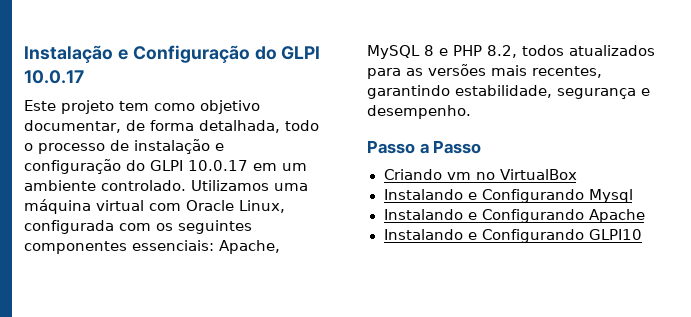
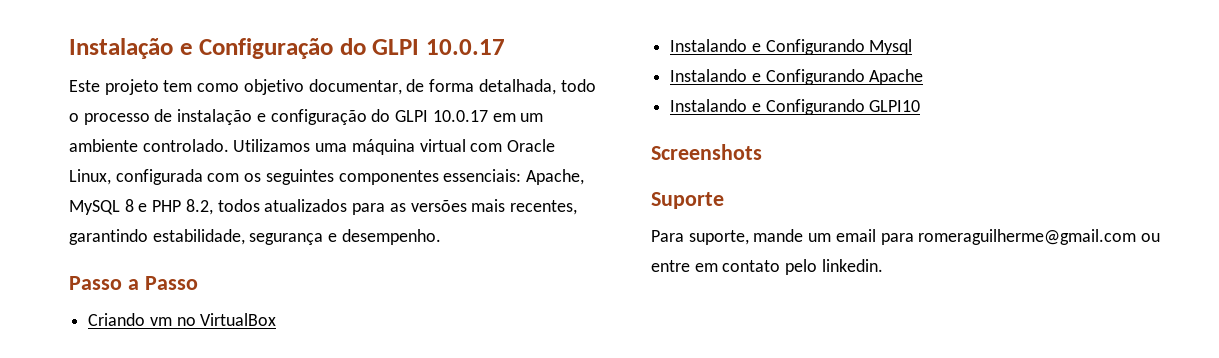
(642, 234) none -> [651,144,762,160] [651,192,724,209] [651,229,1161,245] [651,259,883,275] // Screenshots // Suporte // Para suporte, mande um email para romeraguilherme@gmail.com ou entre em contato pelo linkedin.

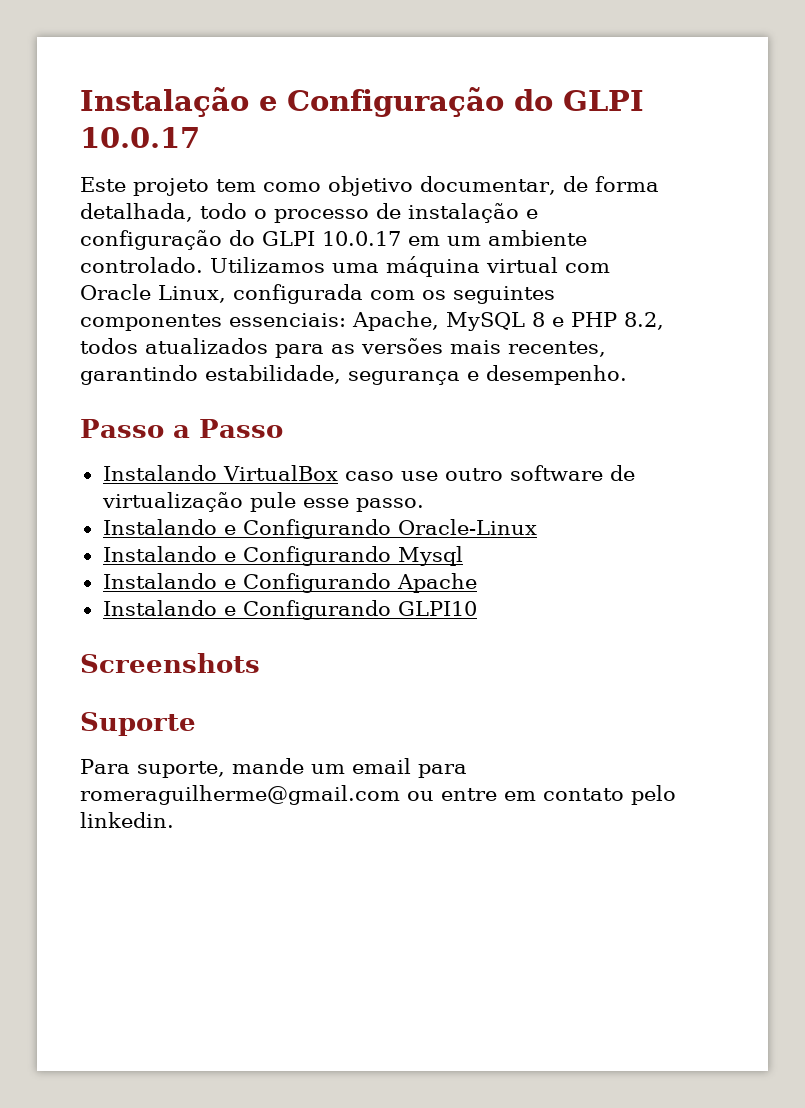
[88,313,277,326] Criando vm no VirtualBox -> [102,465,635,481] [101,492,424,512] [102,519,537,539] Instalando VirtualBox caso use outro software de virtualização pule esse passo. // Instalando e Configurando Oracle-Linux

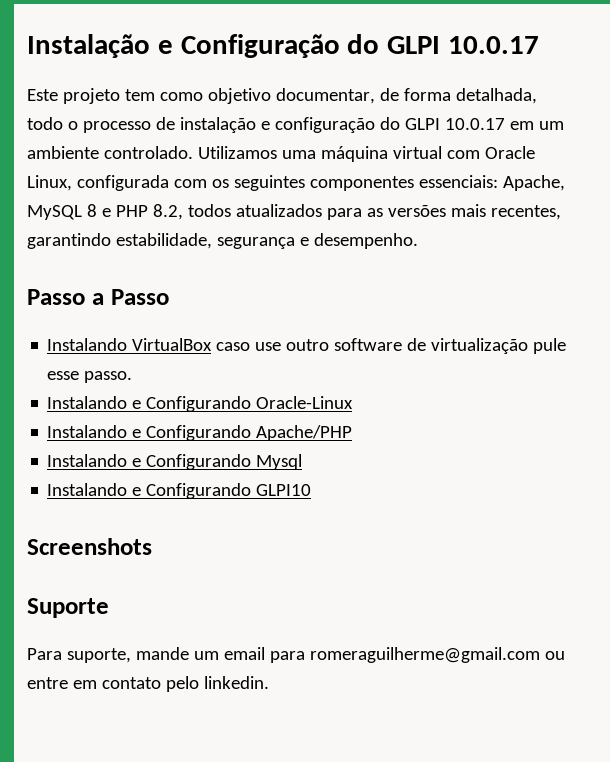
[397,546,463,566] [102,573,477,593] Mysql // Instalando e Configurando Apache -> [256,425,353,441] [47,454,303,470] Apache/PHP // Instalando e Configurando Mysql

